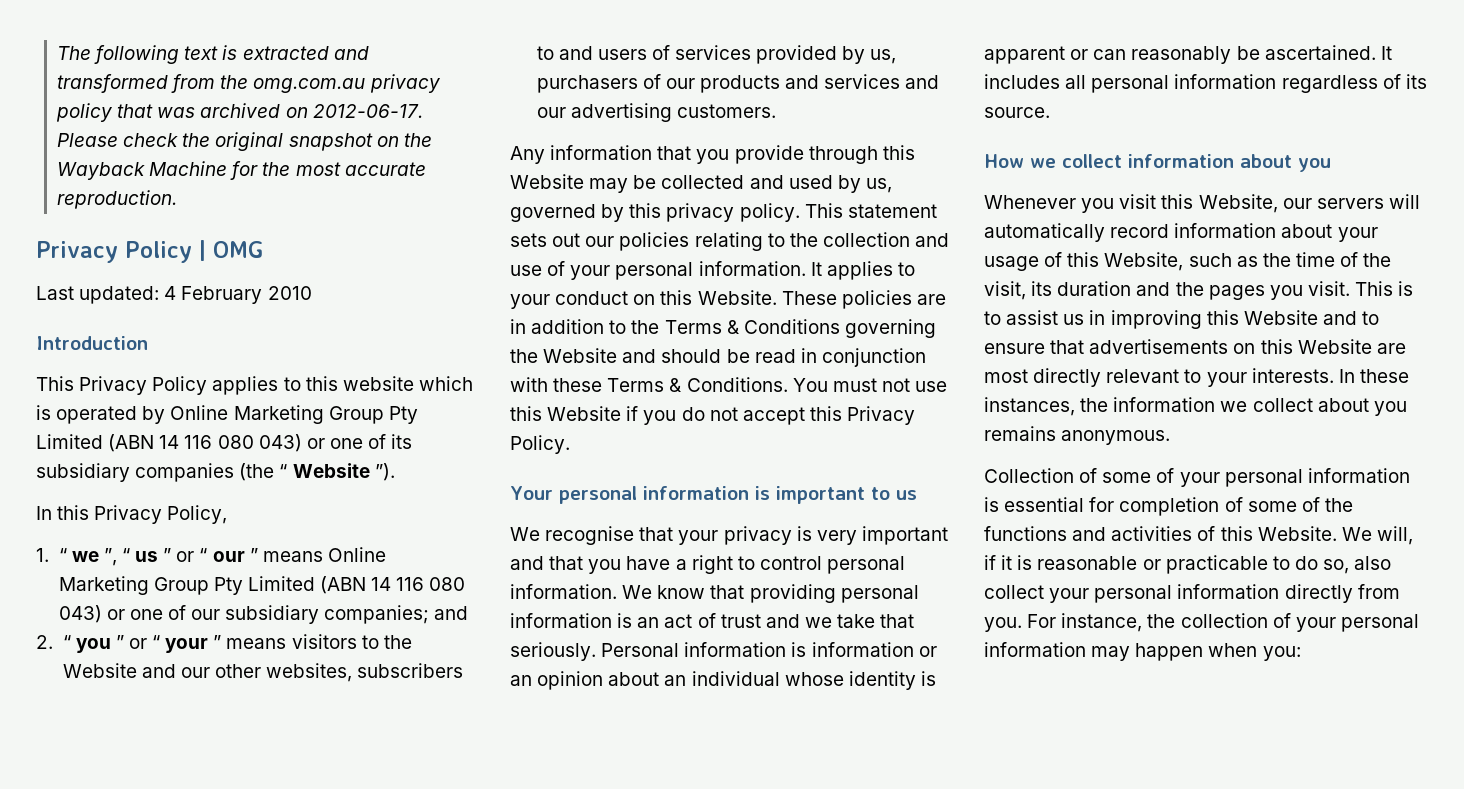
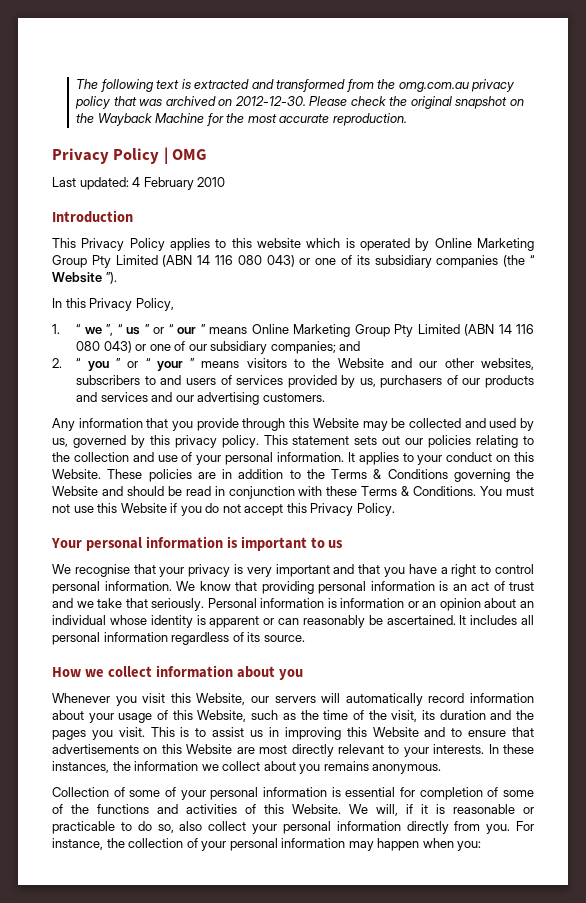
[312,104,423,118] 2012-06-17. -> [234,96,306,106] 2012-12-30.

